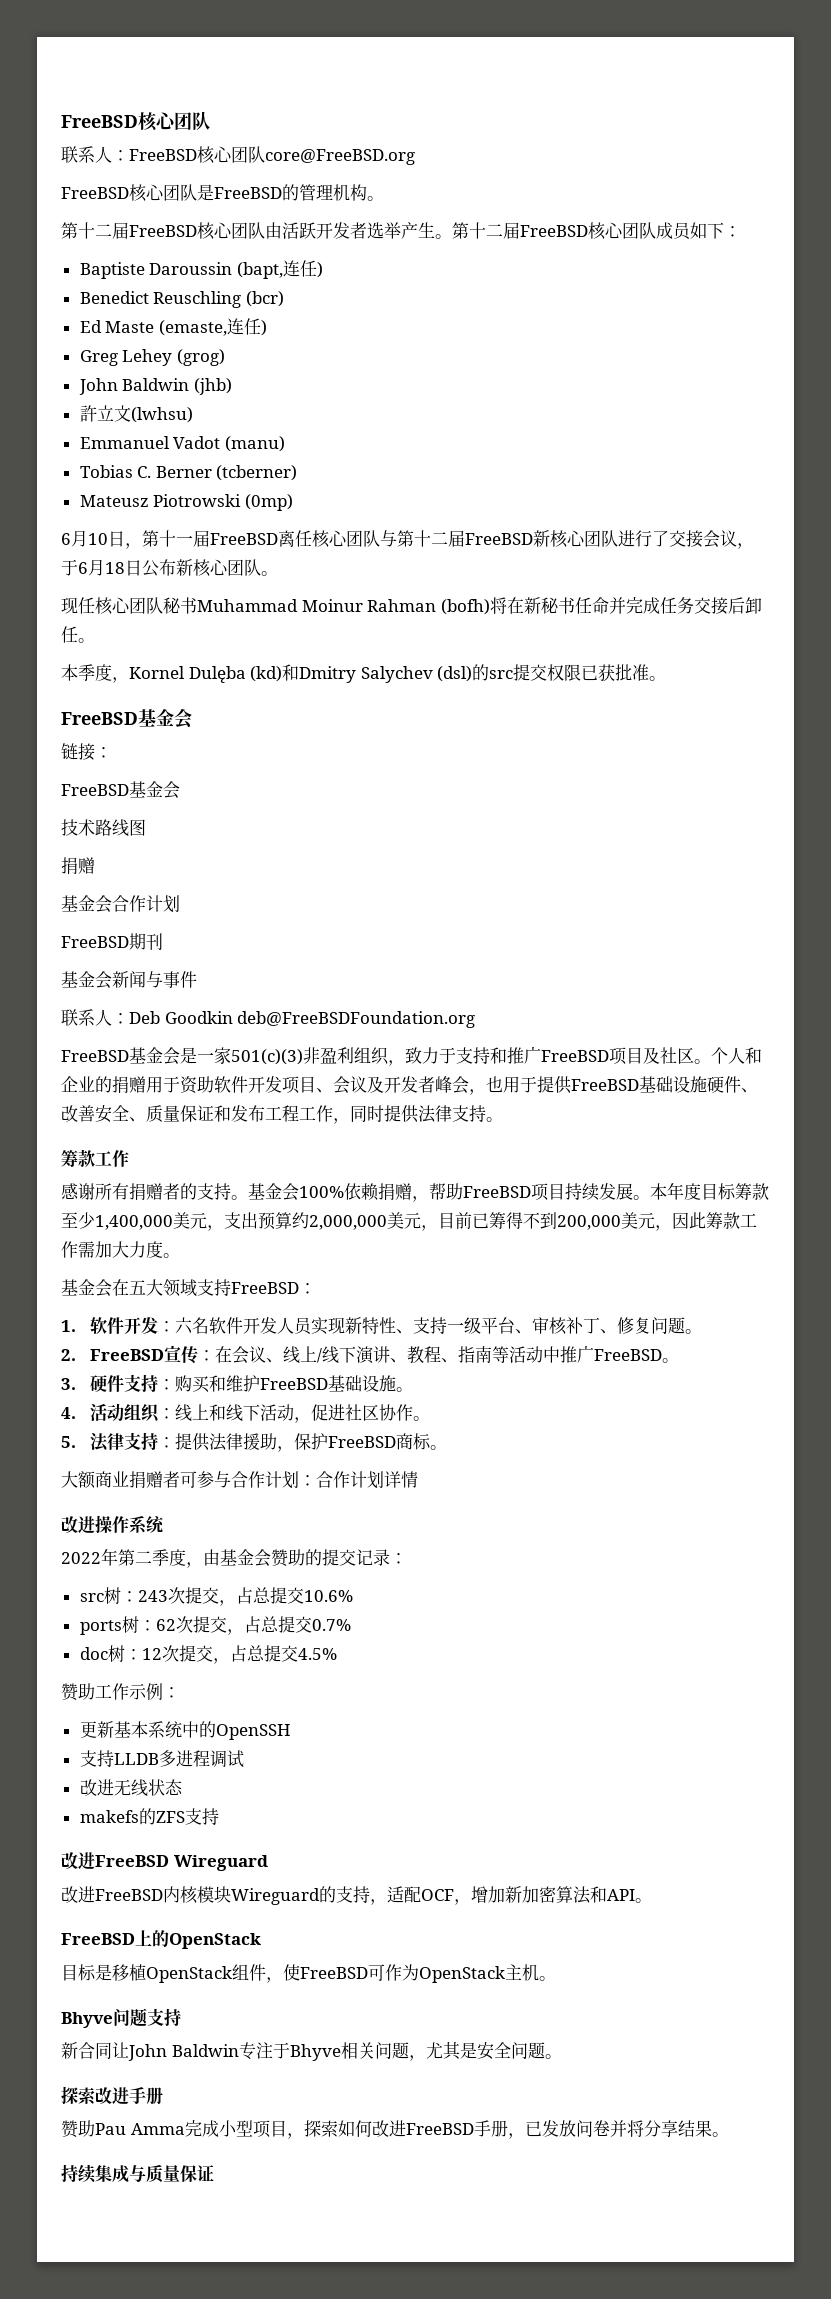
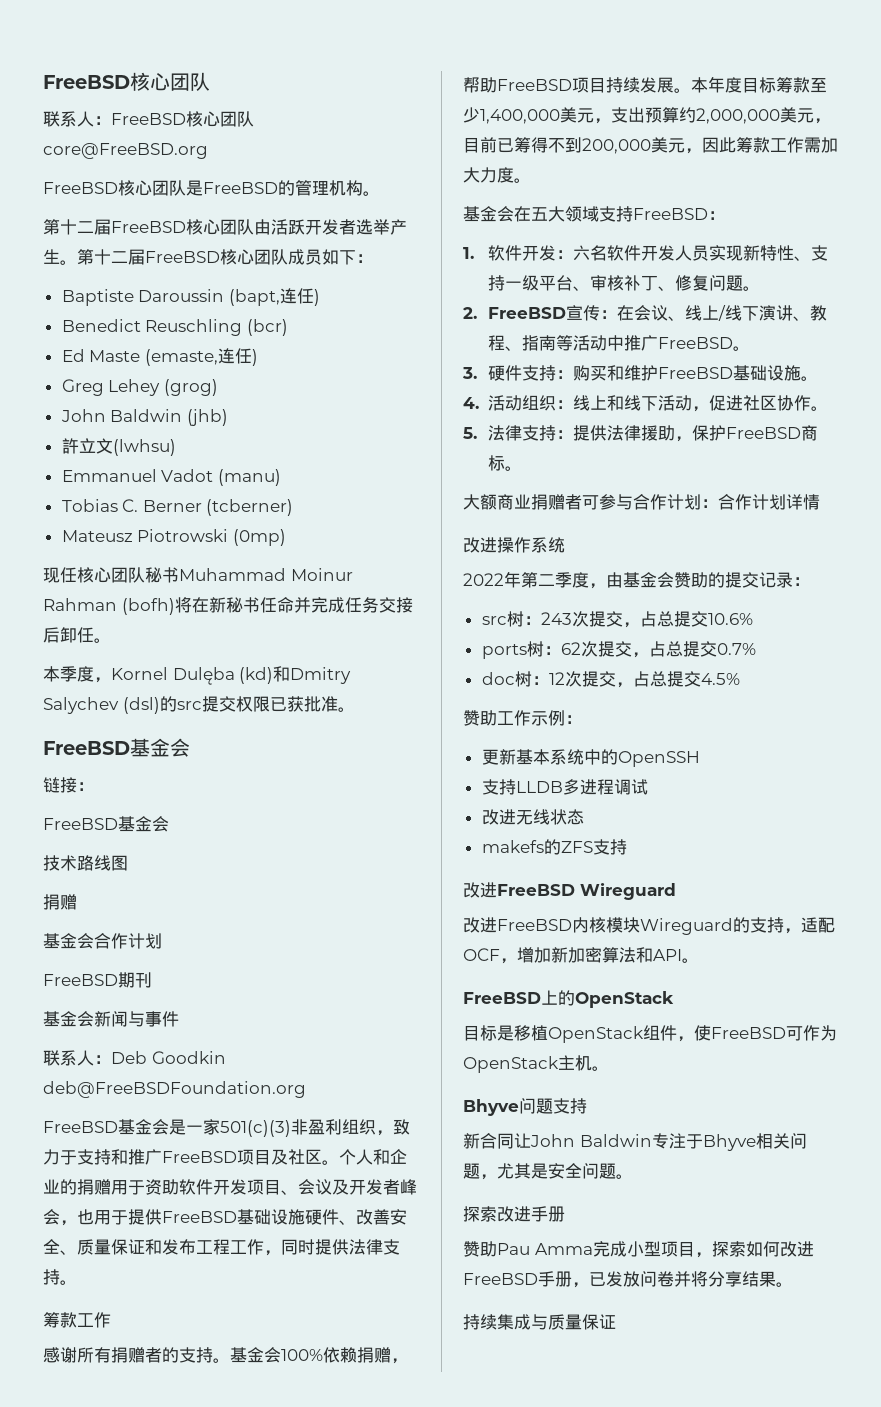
[61,530,754,549] [61,559,278,577] // 6月10日，第十一届FreeBSD离任核心团队与第十二届FreeBSD新核心团队进行了交接会议，于6月18日公布新核心团队。 -> (286, 537) none

